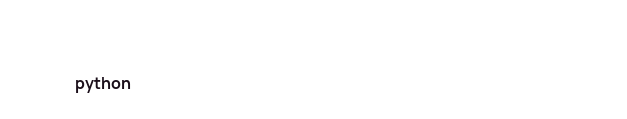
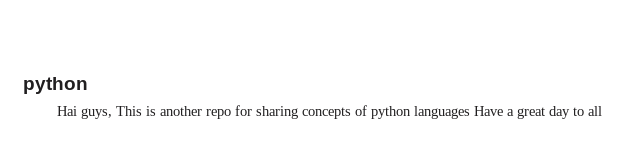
[75,77,131,93] python -> [23,77,88,94] [56,105,602,119] python // Hai guys, This is another repo for sharing concepts of python languages Have a great day to all

